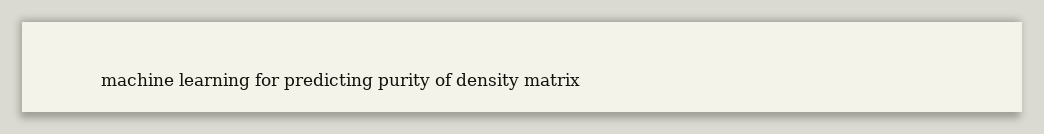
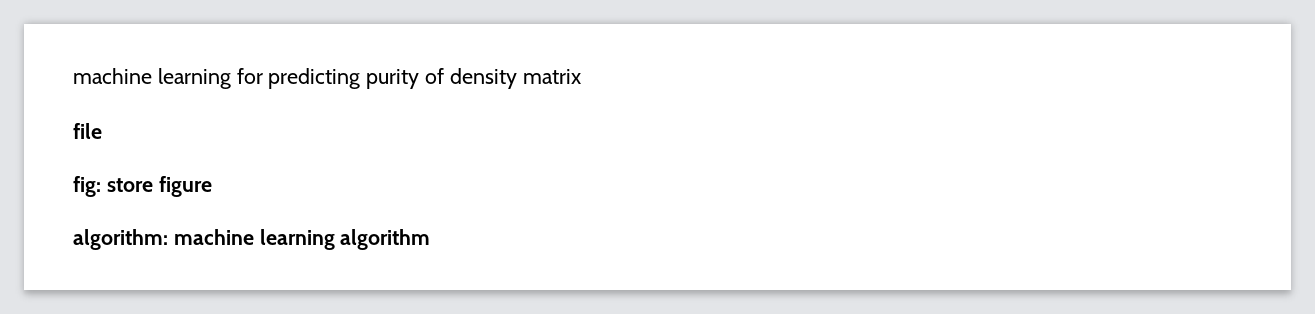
(580, 79) none -> [73,123,102,139] [73,176,212,197] [73,229,431,250] // file // fig: store figure // algorithm: machine learning algorithm

